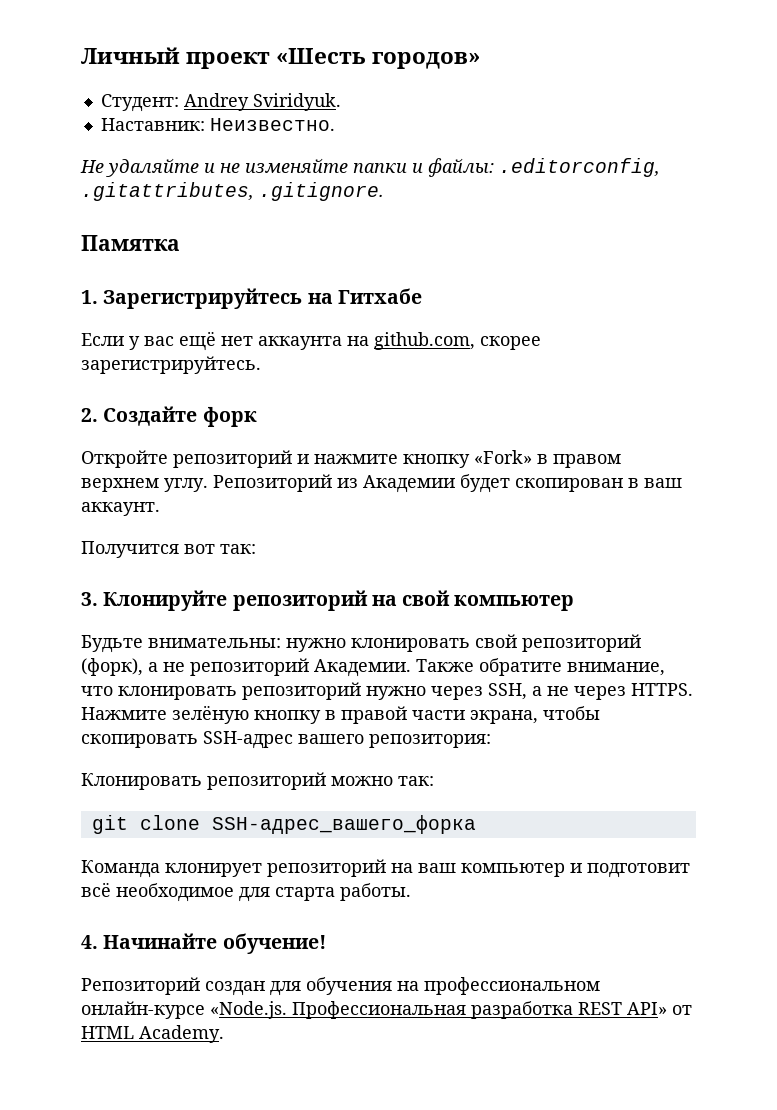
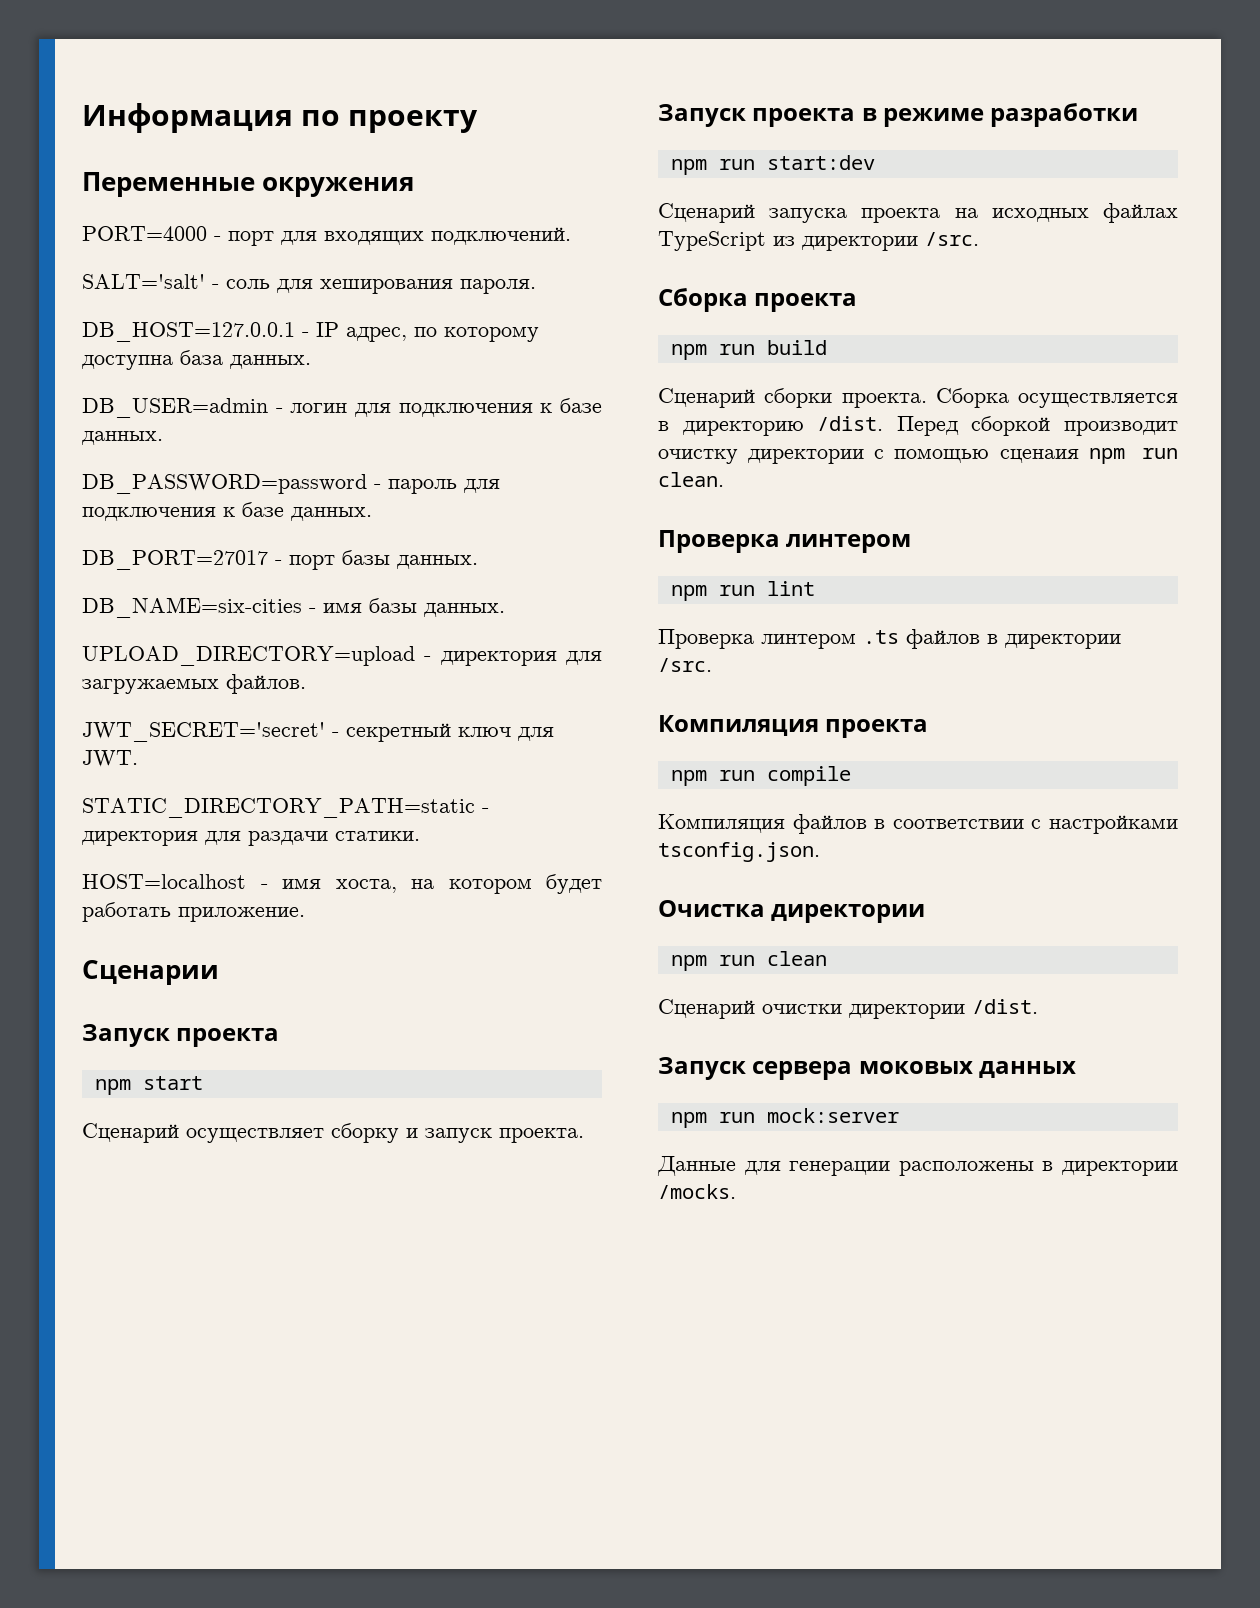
[81,47,481,69] [100,93,341,112] [100,118,335,131] [80,158,660,177] [81,182,384,201] [81,235,180,251] [81,288,422,309] [81,331,541,351] [81,356,261,374] [81,406,257,427] [81,450,621,468] [81,474,682,493] [81,502,160,516] [81,541,256,558] [81,590,575,611] [81,634,641,653] [81,658,665,677] [81,682,693,700] [81,705,600,724] [81,731,491,749] [81,772,434,790] [91,815,476,834] [81,859,690,878] [81,882,411,902] [81,933,326,954] [81,977,600,996] [81,1001,692,1019] [81,1025,224,1043] Личный проект «Шесть городов» // Студент: Andrey Sviridyuk. // Наставник: Неизвестно. // Не удаляйте и не изменяйте папки и файлы: .editorconfig, .gitattributes, .gitignore. // Памятка // 1. Зарегистрируйтесь на Гитхабе // Если у вас ещё нет аккаунта на github.com, скорее зарегистрируйтесь. // 2. Создайте форк // Откройте репозиторий и нажмите кнопку «Fork» в правом верхнем углу. Репозиторий из Академии будет скопирован в ваш аккаунт. // Получится вот так: // 3. Клонируйте репозиторий на свой компьютер // Будьте внимательны: нужно клонировать свой репозиторий (форк), а не репозиторий Академии. Также обратите внимание, что клонировать репозиторий нужно через SSH, а не через HTTPS. Нажмите зелёную кнопку в правой части экрана, чтобы скопировать SSH-адрес вашего репозитория: // Клонировать репозиторий можно так: // git clone SSH-адрес_вашего_форка // Команда клонирует репозиторий на ваш компьютер и подготовит всё необходимое для старта работы. // 4. Начинайте обучение! // Репозиторий создан для обучения на профессиональном онлайн‑курсе «Node.js. Профессиональная разработка REST API» от HTML Academy. -> [82,103,478,133] [82,172,415,197] [82,226,571,246] [82,274,536,294] [82,322,539,342] [82,350,311,370] [82,398,602,418] [82,431,163,445] [82,474,500,494] [82,502,372,521] [82,550,478,570] [82,597,505,618] [82,646,602,666] [82,674,306,694] [82,722,554,742] [82,750,138,767] [82,798,489,818] [82,831,420,846] [82,874,602,894] [82,902,305,922] [82,960,219,985] [82,1024,280,1047] [94,1076,203,1095] [82,1123,584,1143] [658,103,1139,127] [670,155,875,175] [658,203,1178,223] [658,231,979,251] [658,288,858,312] [670,340,827,360] [658,388,1178,408] [658,416,1178,436] [658,448,1178,464] [658,472,724,487] [658,530,912,553] [670,581,815,601] [658,629,1121,649] [658,658,712,672] [658,715,929,738] [670,766,851,786] [658,814,1178,834] [658,842,820,862] [658,900,926,923] [670,951,827,971] [658,999,1038,1019] [658,1057,1077,1080] [670,1108,899,1128] [657,1156,1178,1176] [658,1184,736,1199] Информация по проекту // Переменные окружения // PORT=4000 - порт для входящих подключений. // SALT='salt' - соль для хеширования пароля. // DB_HOST=127.0.0.1 - IP адрес, по которому доступна база данных. // DB_USER=admin - логин для подключения к базе данных. // DB_PASSWORD=password - пароль для подключения к базе данных. // DB_PORT=27017 - порт базы данных. // DB_NAME=six-cities - имя базы данных. // UPLOAD_DIRECTORY=upload - директория для загружаемых файлов. // JWT_SECRET='secret' - секретный ключ для JWT. // STATIC_DIRECTORY_PATH=static - директория для раздачи статики. // HOST=localhost - имя хоста, на котором будет работать приложение. // Сценарии // Запуск проекта // npm start // Сценарий осуществляет сборку и запуск проекта. // Запуск проекта в режиме разработки // npm run start:dev // Сценарий запуска проекта на исходных файлах TypeScript из директории /src. // Сборка проекта // npm run build // Сценарий сборки проекта. Сборка осуществляется в директорию /dist. Перед сборкой производит очистку директории с помощью сценаия npm run clean. // Проверка линтером // npm run lint // Проверка линтером .ts файлов в директории /src. // Компиляция проекта // npm run compile // Компиляция файлов в соответствии с настройками tsconfig.json. // Очистка директории // npm run clean // Сценарий очистки директории /dist. // Запуск сервера моковых данных // npm run mock:server // Данные для генерации расположены в директории /mocks.

